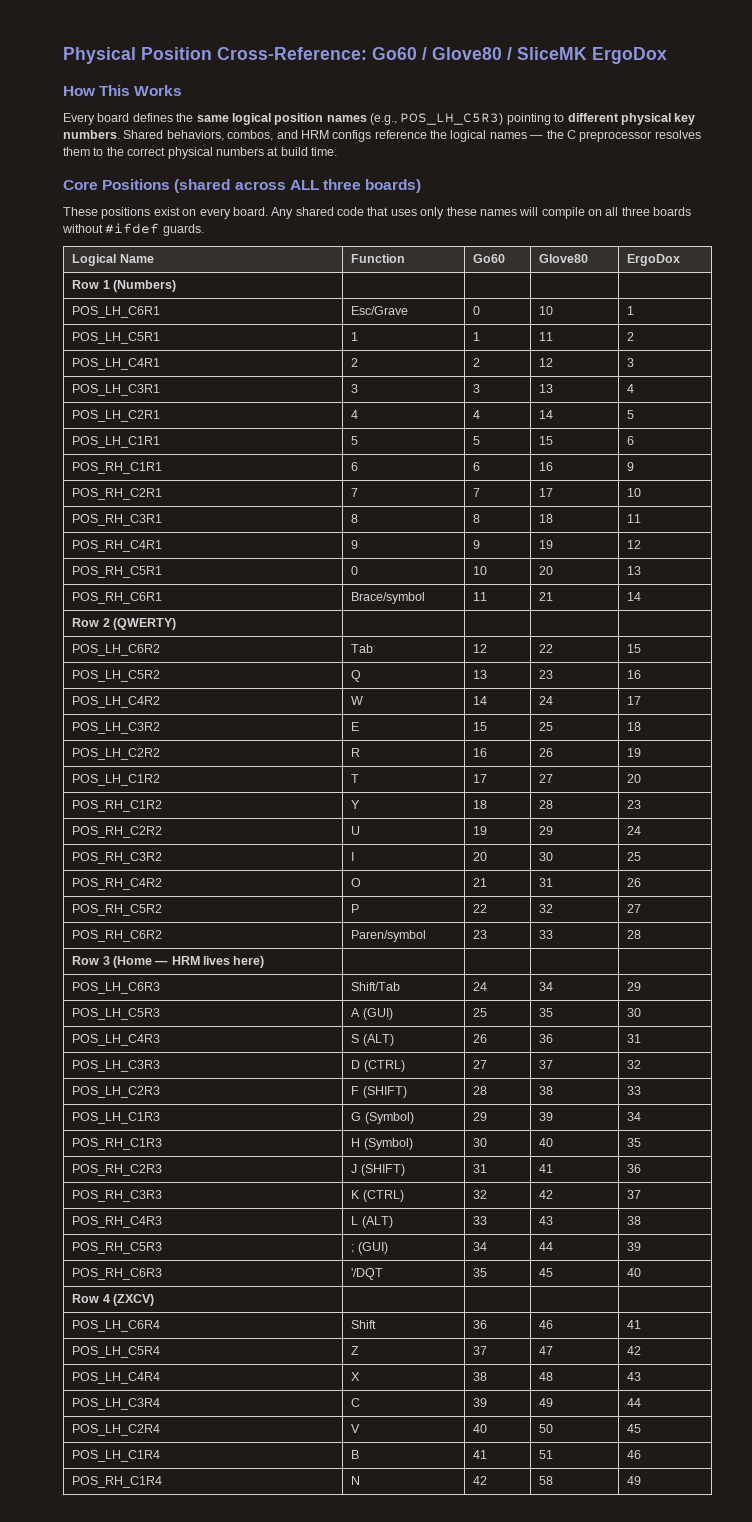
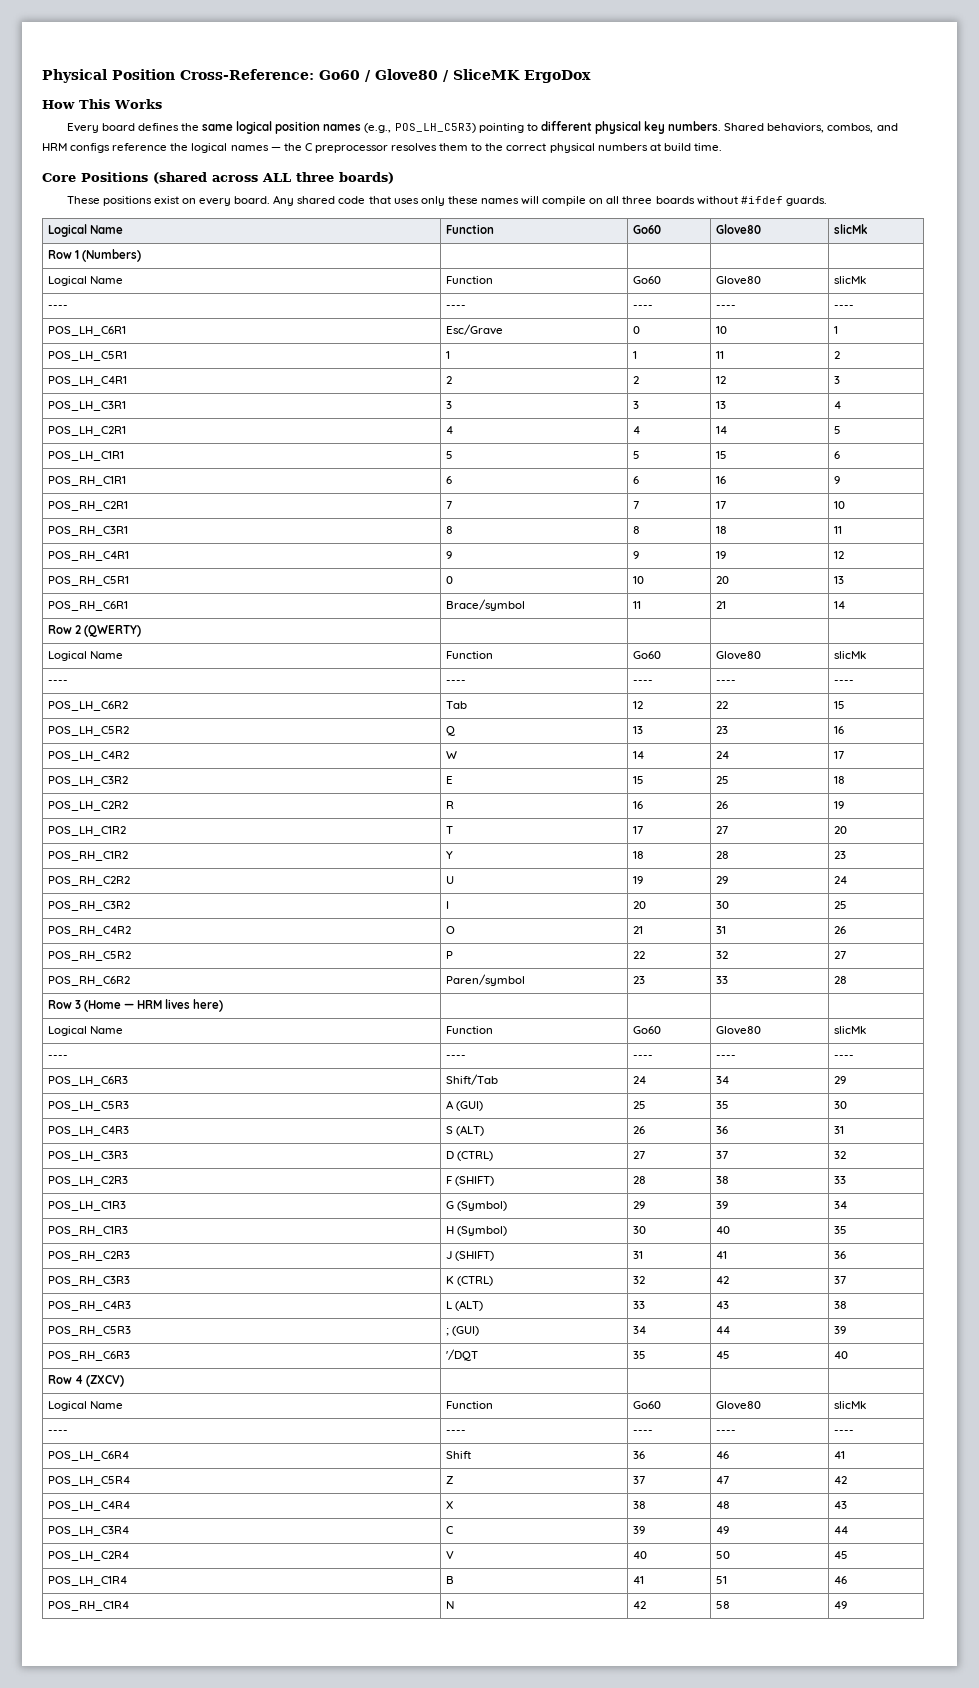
[627,254,681,266] ErgoDox -> [833,224,868,234] slicMk
(176, 286) none -> [47,276,123,286] [445,276,493,284] [632,276,661,284] [715,276,761,285] [833,276,866,284] [47,305,68,309] [445,305,466,309] [632,305,653,309] [715,305,736,309] [833,305,854,309] // Logical Name | Function | Go60 | Glove80 | slicMk // ---- | ---- | ---- | ---- | ----
(176, 624) none -> [47,651,123,661] [445,651,493,659] [632,651,661,659] [715,651,761,660] [833,651,866,659] [47,680,68,684] [445,680,466,684] [632,680,653,684] [715,680,736,684] [833,680,854,684] // Logical Name | Function | Go60 | Glove80 | slicMk // ---- | ---- | ---- | ---- | ----
(265, 962) none -> [47,1026,123,1036] [445,1026,493,1034] [632,1026,661,1034] [715,1026,761,1035] [833,1026,866,1034] [47,1055,68,1059] [445,1055,466,1059] [632,1055,653,1059] [715,1055,736,1059] [833,1055,854,1059] // Logical Name | Function | Go60 | Glove80 | slicMk // ---- | ---- | ---- | ---- | ----
(154, 1300) none -> [47,1401,123,1411] [445,1401,493,1409] [632,1401,661,1409] [715,1401,761,1410] [833,1401,866,1409] [47,1430,68,1434] [445,1430,466,1434] [632,1430,653,1434] [715,1430,736,1434] [833,1430,854,1434] // Logical Name | Function | Go60 | Glove80 | slicMk // ---- | ---- | ---- | ---- | ----

